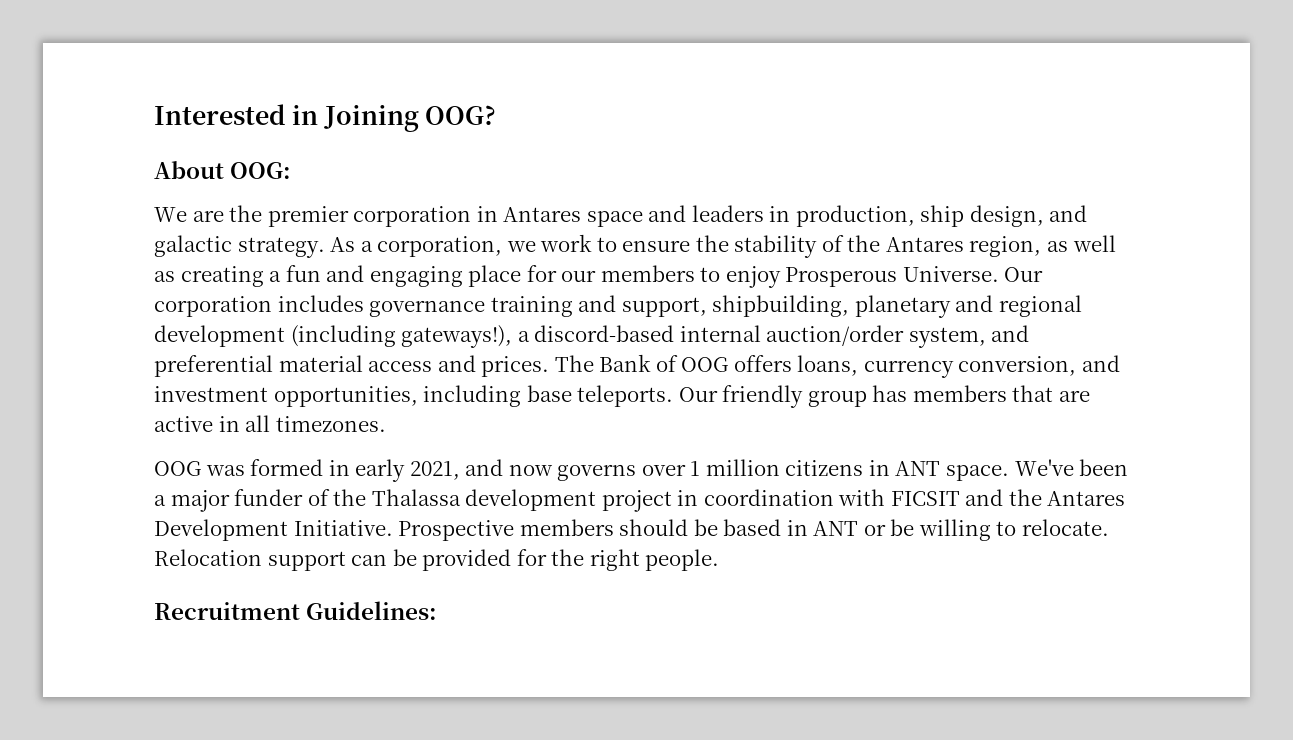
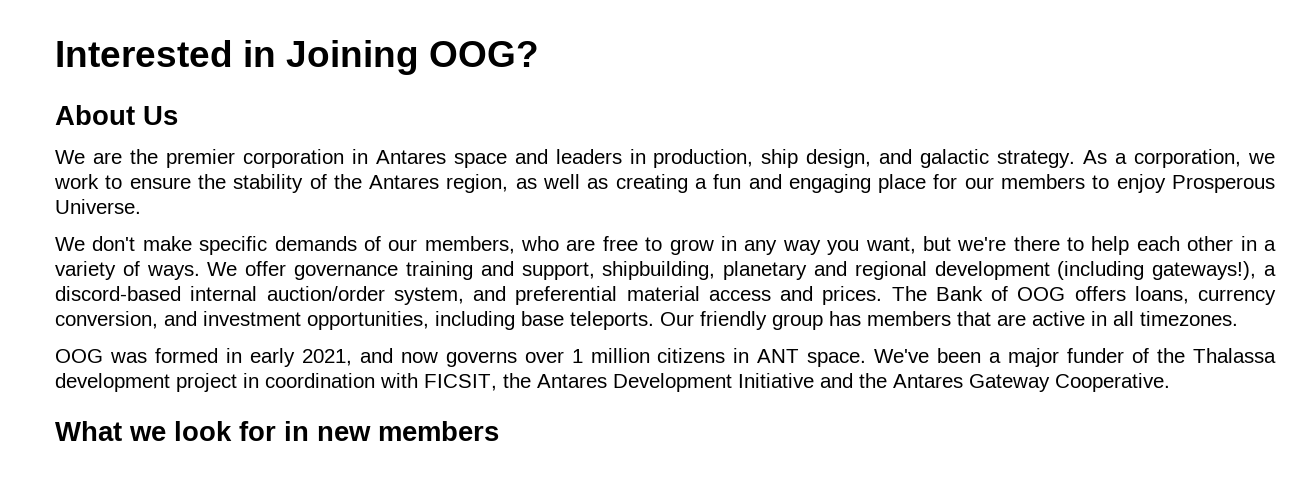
[230,162,292,179] OOG: -> [143,106,178,125] Us
[1004,267,1044,282] [154,295,364,317] Our corporation includes -> [55,236,1276,255] [55,261,287,280] // We don't make specific demands of our members, who are free to grow in any way you want, but we're there to help each other in a variety of ways. We offer
[890,489,1126,506] [154,519,1109,541] [154,549,720,571] [154,601,438,620] FICSIT and the Antares Development Initiative. Prospective members should be based in ANT or be willing to relocate. Relocation support can be provided for the right people. // Recruitment Guidelines: -> [424,373,1170,392] [55,421,499,441] FICSIT, the Antares Development Initiative and the Antares Gateway Cooperative. // What we look for in new members

